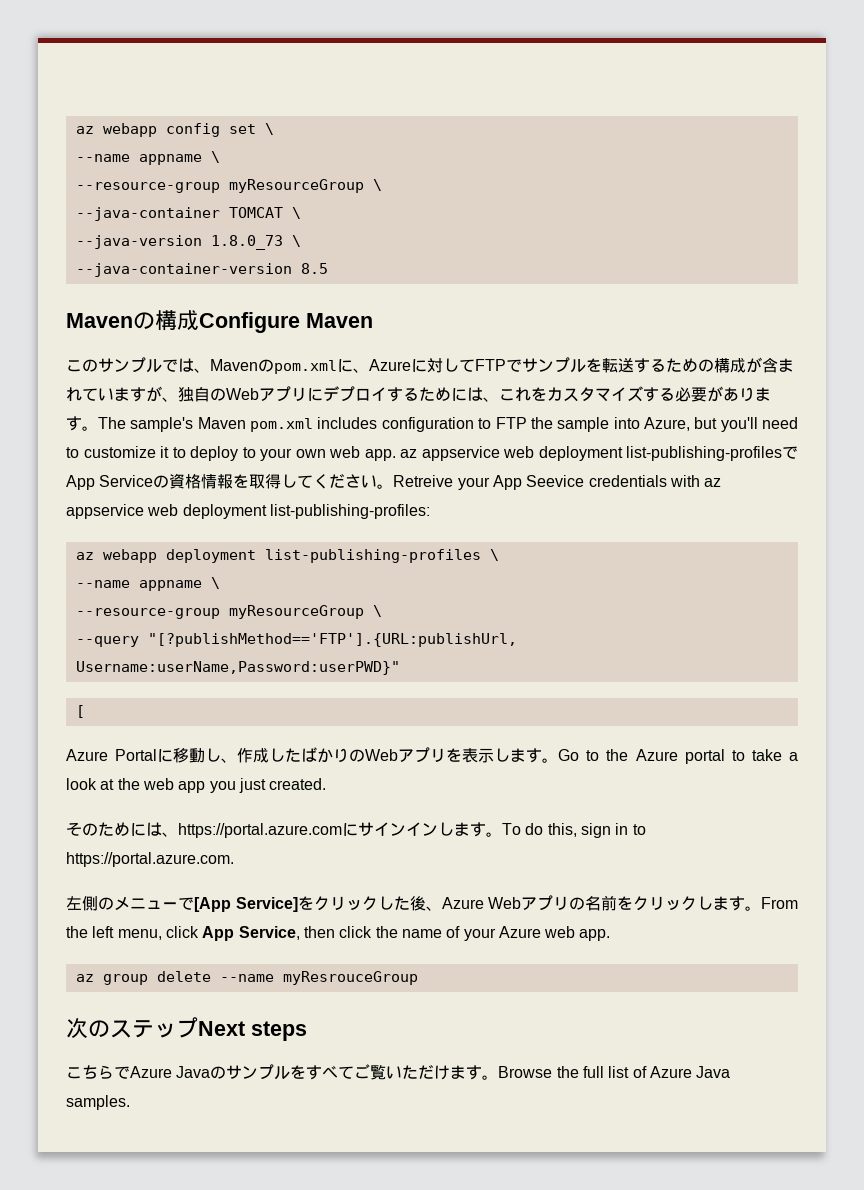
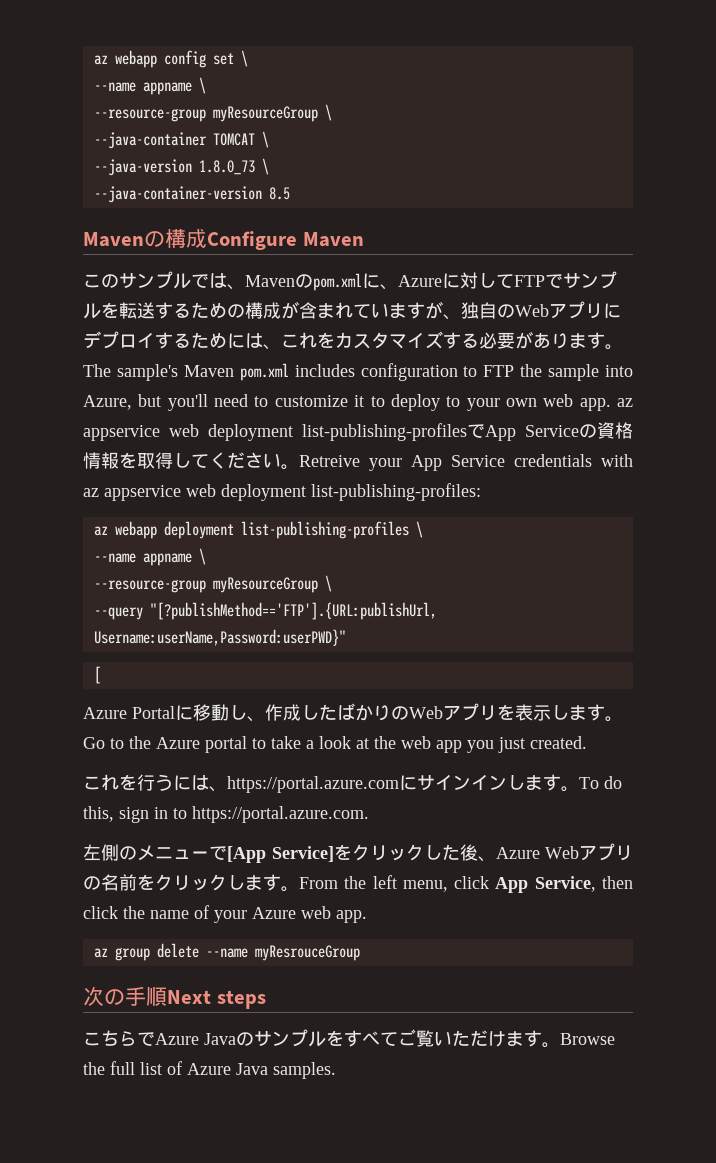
[526,475,585,487] Seevice -> [451,455,505,467] Service
[66,822,130,836] そのため -> [83,774,173,791] これを行う
[110,1017,198,1038] ステップ -> [125,986,167,1006] 手順

